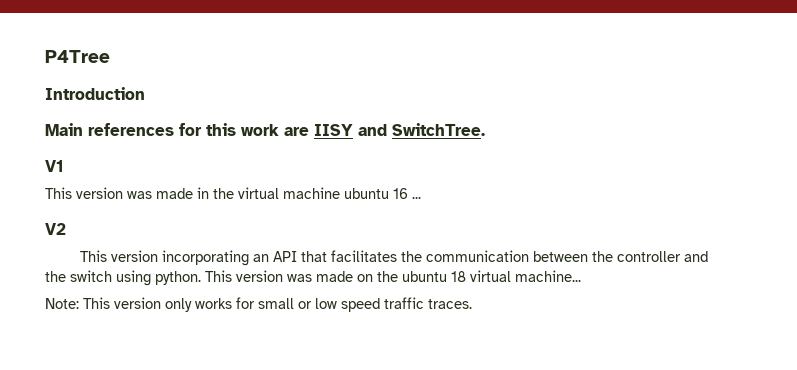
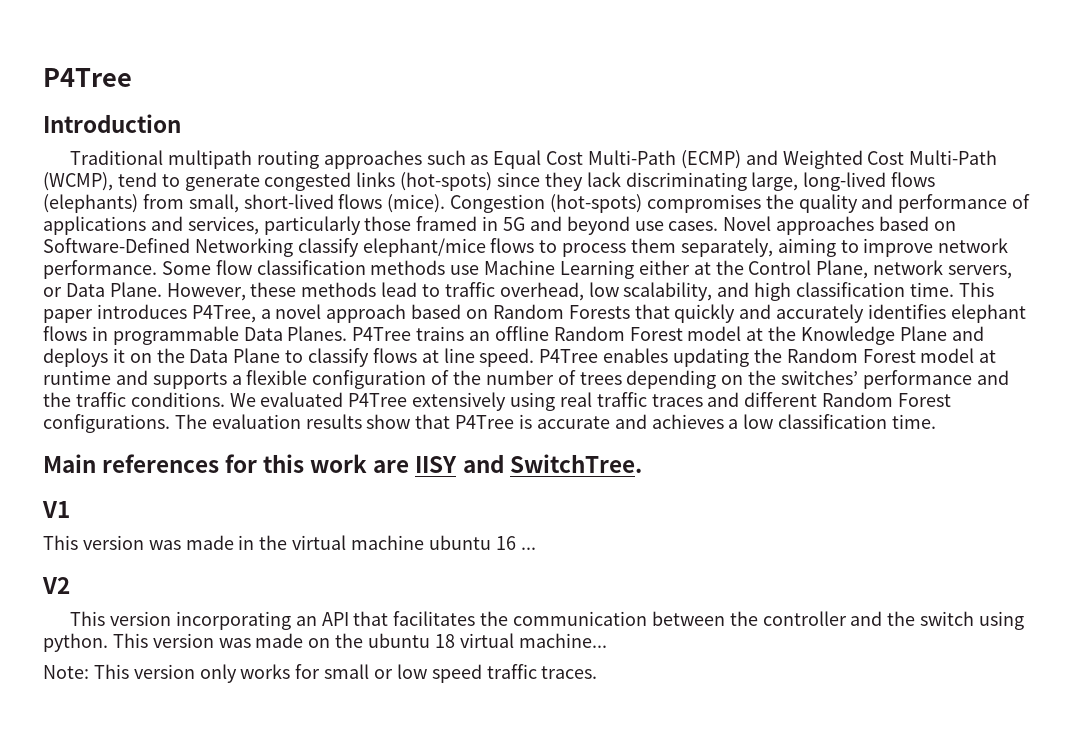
(145, 93) none -> [70,150,998,169] [43,172,936,191] [43,194,1031,213] [43,216,956,235] [43,238,1009,257] [43,260,1013,279] [43,282,994,301] [43,304,1026,323] [43,326,984,345] [43,348,997,367] [43,370,1009,389] [43,392,952,411] [43,414,937,433] // Traditional multipath routing approaches such as Equal Cost Multi-Path (ECMP) and Weighted Cost Multi-Path (WCMP), tend to generate congested links (hot-spots) since they lack discriminating large, long-lived flows (elephants) from small, short-lived flows (mice). Congestion (hot-spots) compromises the quality and performance of applications and services, particularly those framed in 5G and beyond use cases. Novel approaches based on Software-Defined Networking classify elephant/mice flows to process them separately, aiming to improve network performance. Some flow classification methods use Machine Learning either at the Control Plane, network servers, or Data Plane. However, these methods lead to traffic overhead, low scalability, and high classification time. This paper introduces P4Tree, a novel approach based on Random Forests that quickly and accurately identifies elephant flows in programmable Data Planes. P4Tree trains an offline Random Forest model at the Knowledge Plane and deploys it on the Data Plane to classify flows at line speed. P4Tree enables updating the Random Forest model at runtime and supports a flexible configuration of the number of trees depending on the switches’ performance and the traffic conditions. We evaluated P4Tree extensively using real traffic traces and different Random Forest configurations. The evaluation results show that P4Tree is accurate and achieves a low classification time.

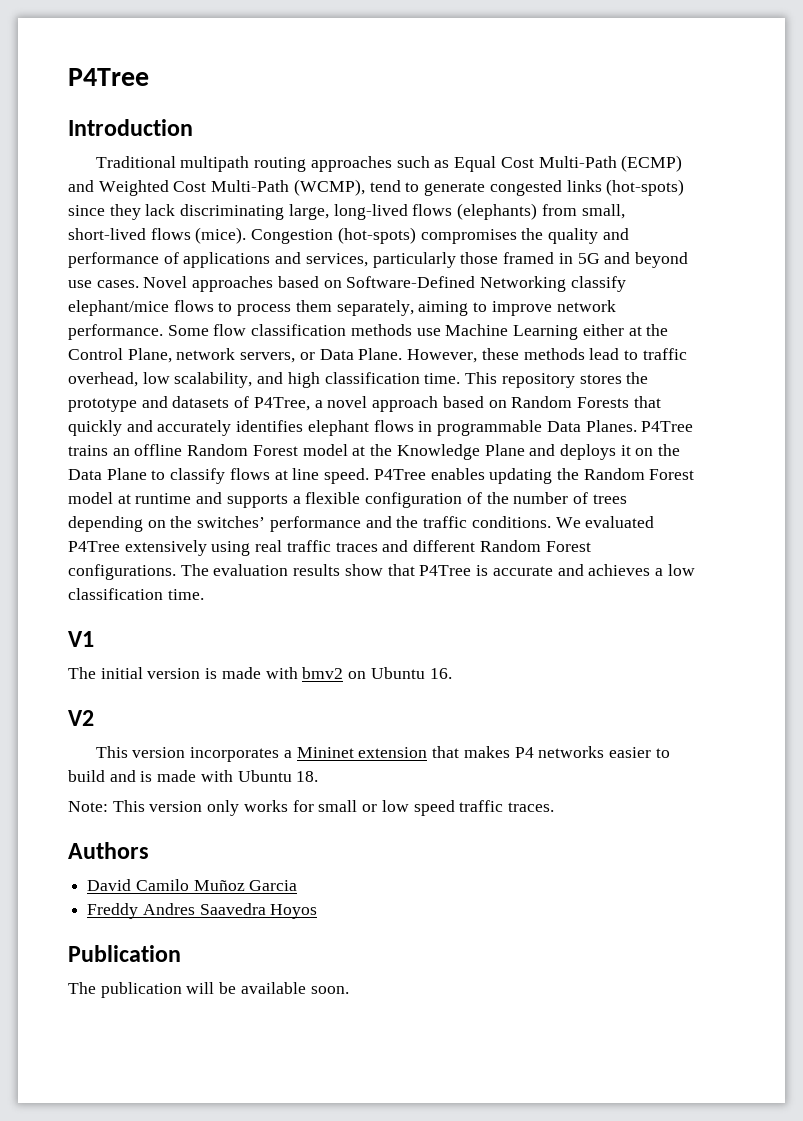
[43,304,187,323] paper introduces -> [501,372,649,388] [68,396,250,412] repository stores the prototype and datasets of
[43,454,642,473] [42,501,70,518] [43,535,536,550] [42,577,70,594] [70,611,1024,630] [43,633,607,652] Main references for this work are IISY and SwitchTree. // V1 // This version was made in the virtual machine ubuntu 16 ... // V2 // This version incorporating an API that facilitates the communication between the controller and the switch using python. This version was made on the ubuntu 18 virtual machine... -> [68,631,94,647] [68,667,452,679] [68,710,94,726] [95,746,670,762] [68,770,319,782] V1 // The initial version is made with bmv2 on Ubuntu 16. // V2 // This version incorporates a Mininet extension that makes P4 networks easier to build and is made with Ubuntu 18.
(598, 672) none -> [68,842,149,859] [87,879,298,891] [87,903,318,919] [68,945,181,962] [68,982,349,998] // Authors // David Camilo Muñoz Garcia // Freddy Andres Saavedra Hoyos // Publication // The publication will be available soon.

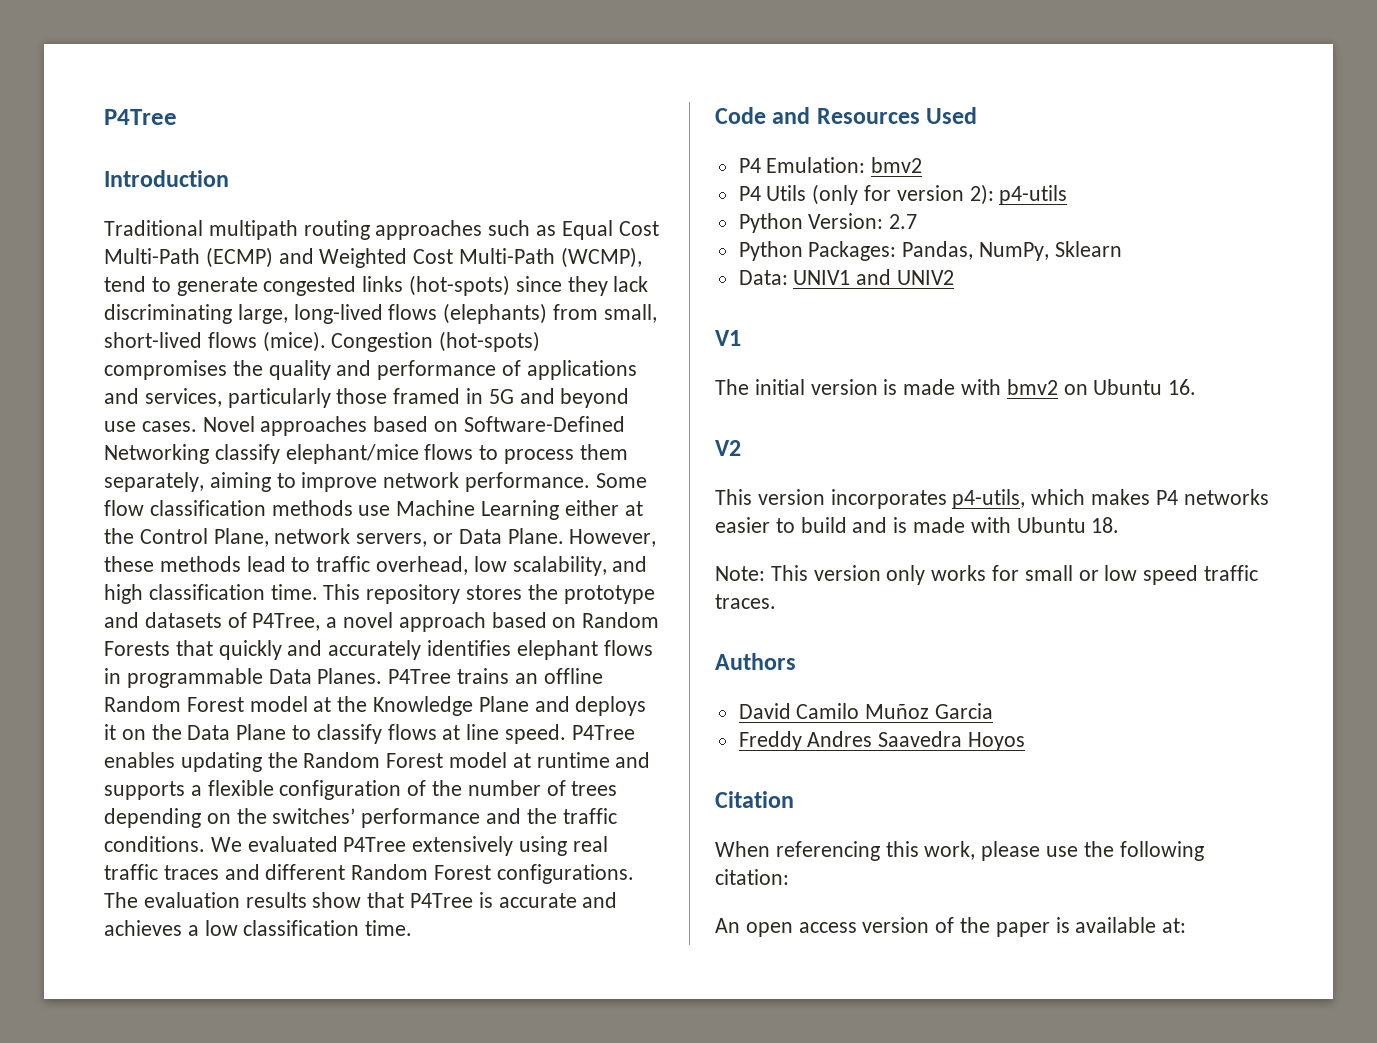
(204, 594) none -> [715,107,978,124] [738,157,923,173] [738,184,1068,205] [738,213,918,233] [738,241,1122,261] [738,269,955,285] // Code and Resources Used // P4 Emulation: bmv2 // P4 Utils (only for version 2): p4-utils // Python Version: 2.7 // Python Packages: Pandas, NumPy, Sklearn // Data: UNIV1 and UNIV2
[283,746,460,758] a Mininet extension that -> [952,489,1086,509] p4-utils, which
[68,945,181,962] [68,982,349,998] Publication // The publication will be available soon. -> [715,791,794,808] [715,841,1204,861] [715,869,789,885] [715,917,1187,937] Citation // When referencing this work, please use the following citation: // An open access version of the paper is available at:

